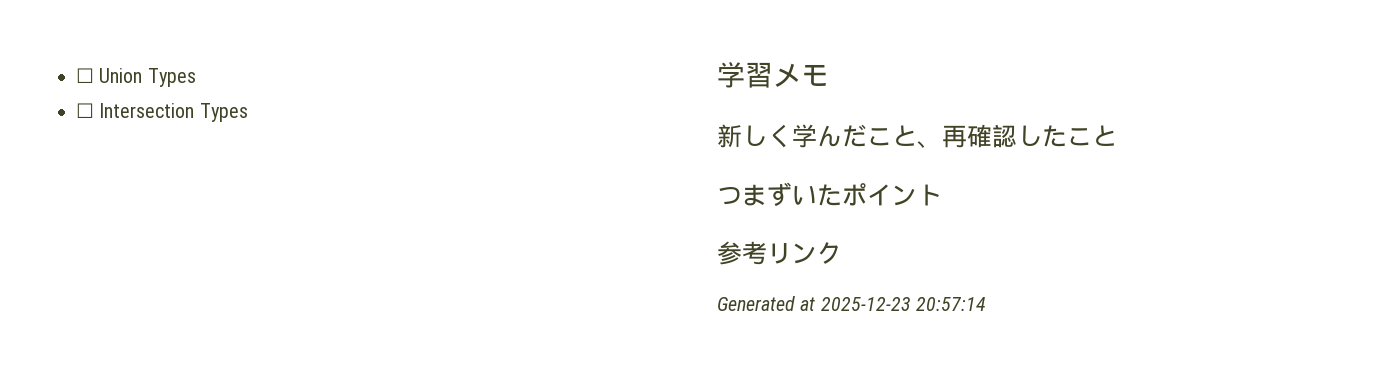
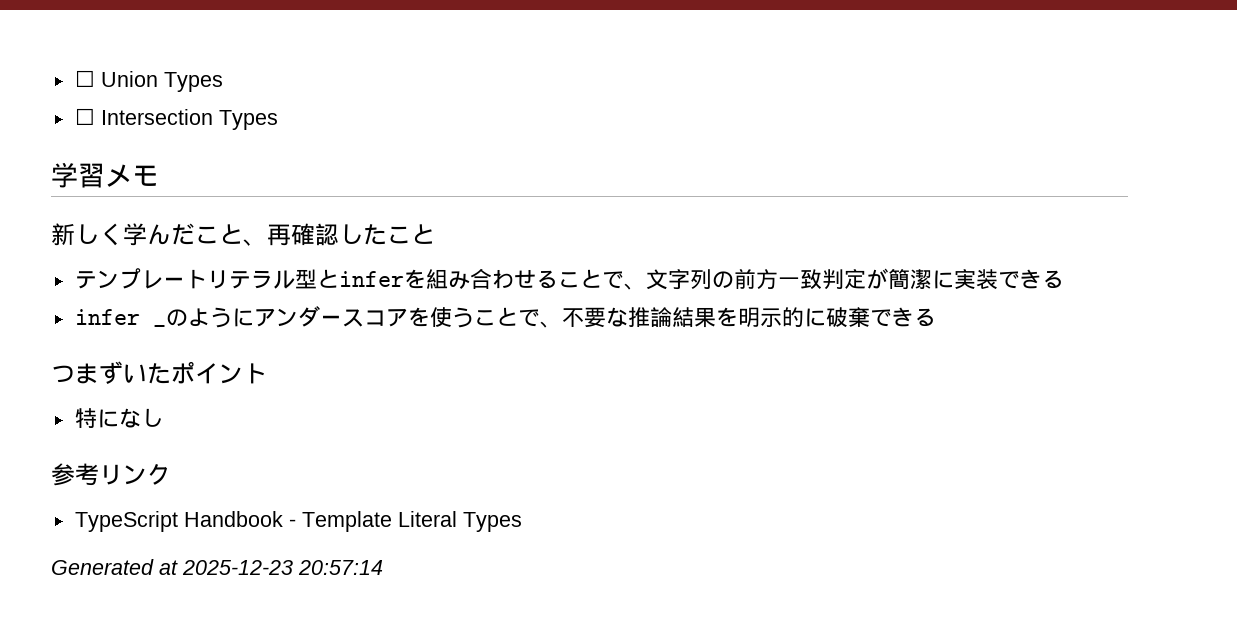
(1117, 135) none -> [74,268,1064,290] [74,309,140,325] [152,306,936,328] // テンプレートリテラル型とinferを組み合わせることで、文字列の前方一致判定が簡潔に実装できる // infer _のようにアンダースコアを使うことで、不要な推論結果を明示的に破棄できる
(942, 195) none -> [74,408,163,428] // 特になし
(842, 253) none -> [74,511,522,532] // TypeScript Handbook - Template Literal Types

